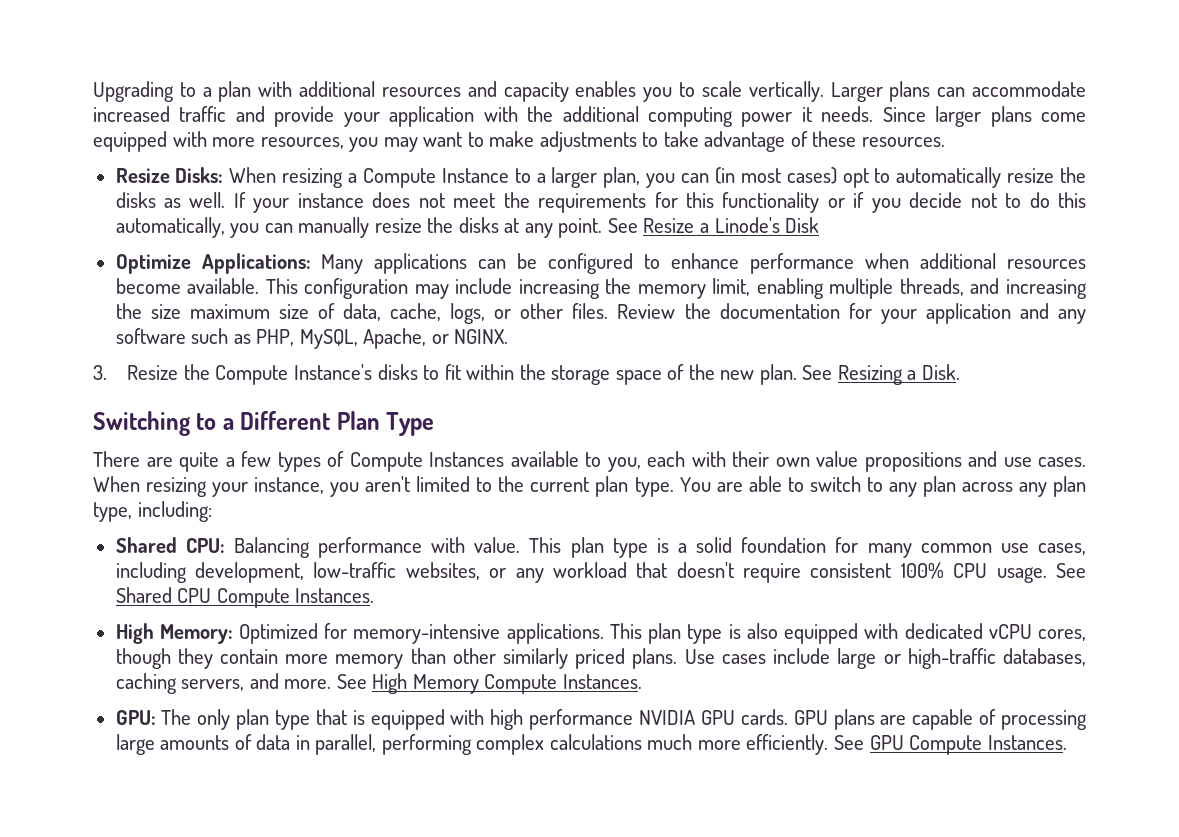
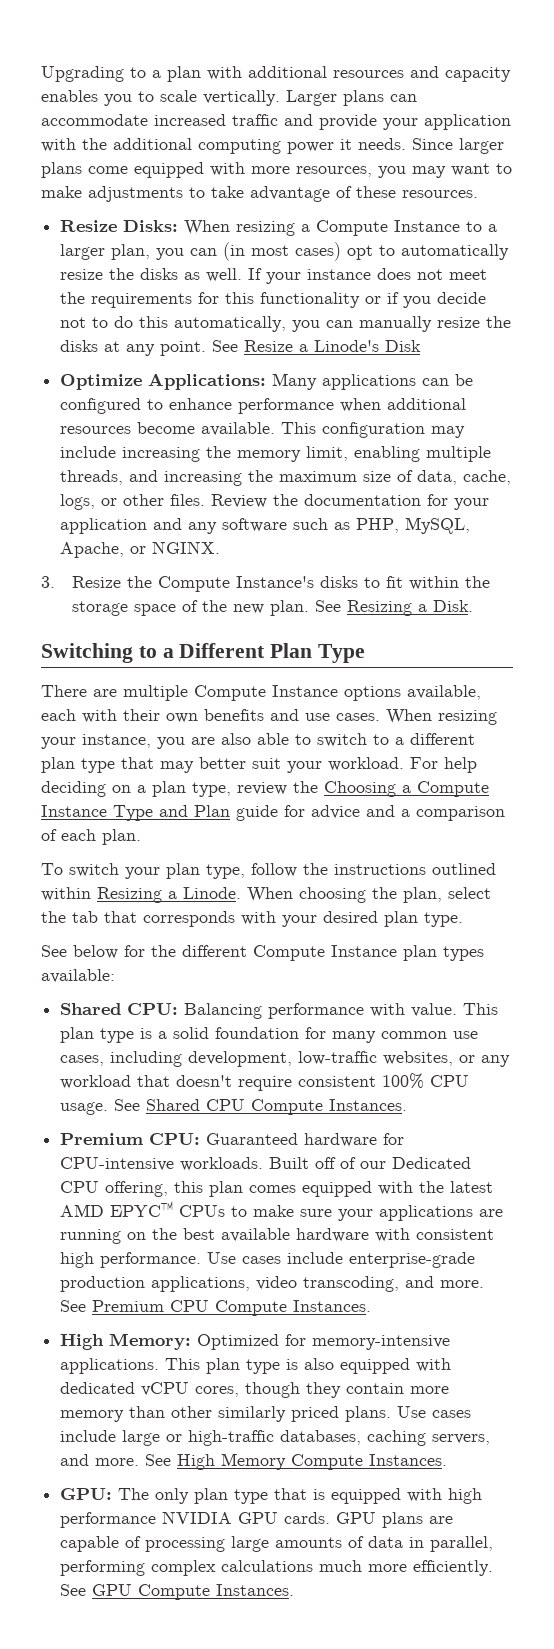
[150,304,181,319] size -> (274, 476) none
[179,451,641,472] quite a few types of Compute Instances available to you, -> [123,685,481,701] multiple Compute Instance options available,
[816,451,962,472] value propositions -> [204,709,264,721] benefits
[365,476,1086,497] [93,501,212,522] aren't limited to the current plan type. You are able to switch to any plan across any plan type, including: -> [191,733,475,747] [41,757,477,773] [41,781,489,797] [41,805,505,821] [41,829,141,845] [41,863,496,879] [41,887,491,903] [41,911,463,927] [41,945,484,961] [41,969,115,983] are also able to switch to a different plan type that may better suit your workload. For help deciding on a plan type, review the Choosing a Compute Instance Type and Plan guide for advice and a comparison of each plan. // To switch your plan type, follow the instructions outlined within Resizing a Linode. When choosing the plan, select the tab that corresponds with your desired plan type. // See below for the different Compute Instance plan types available:
(375, 595) none -> [60,1133,405,1147] [60,1157,472,1171] [60,1181,494,1197] [60,1201,504,1221] [60,1228,495,1244] [60,1252,476,1268] [60,1276,485,1292] [60,1300,372,1316] // Premium CPU: Guaranteed hardware for CPU-intensive workloads. Built off of our Dedicated CPU offering, this plan comes equipped with the latest AMD EPYC™ CPUs to make sure your applications are running on the best available hardware with consistent high performance. Use cases include enterprise-grade production applications, video transcoding, and more. See Premium CPU Compute Instances.

